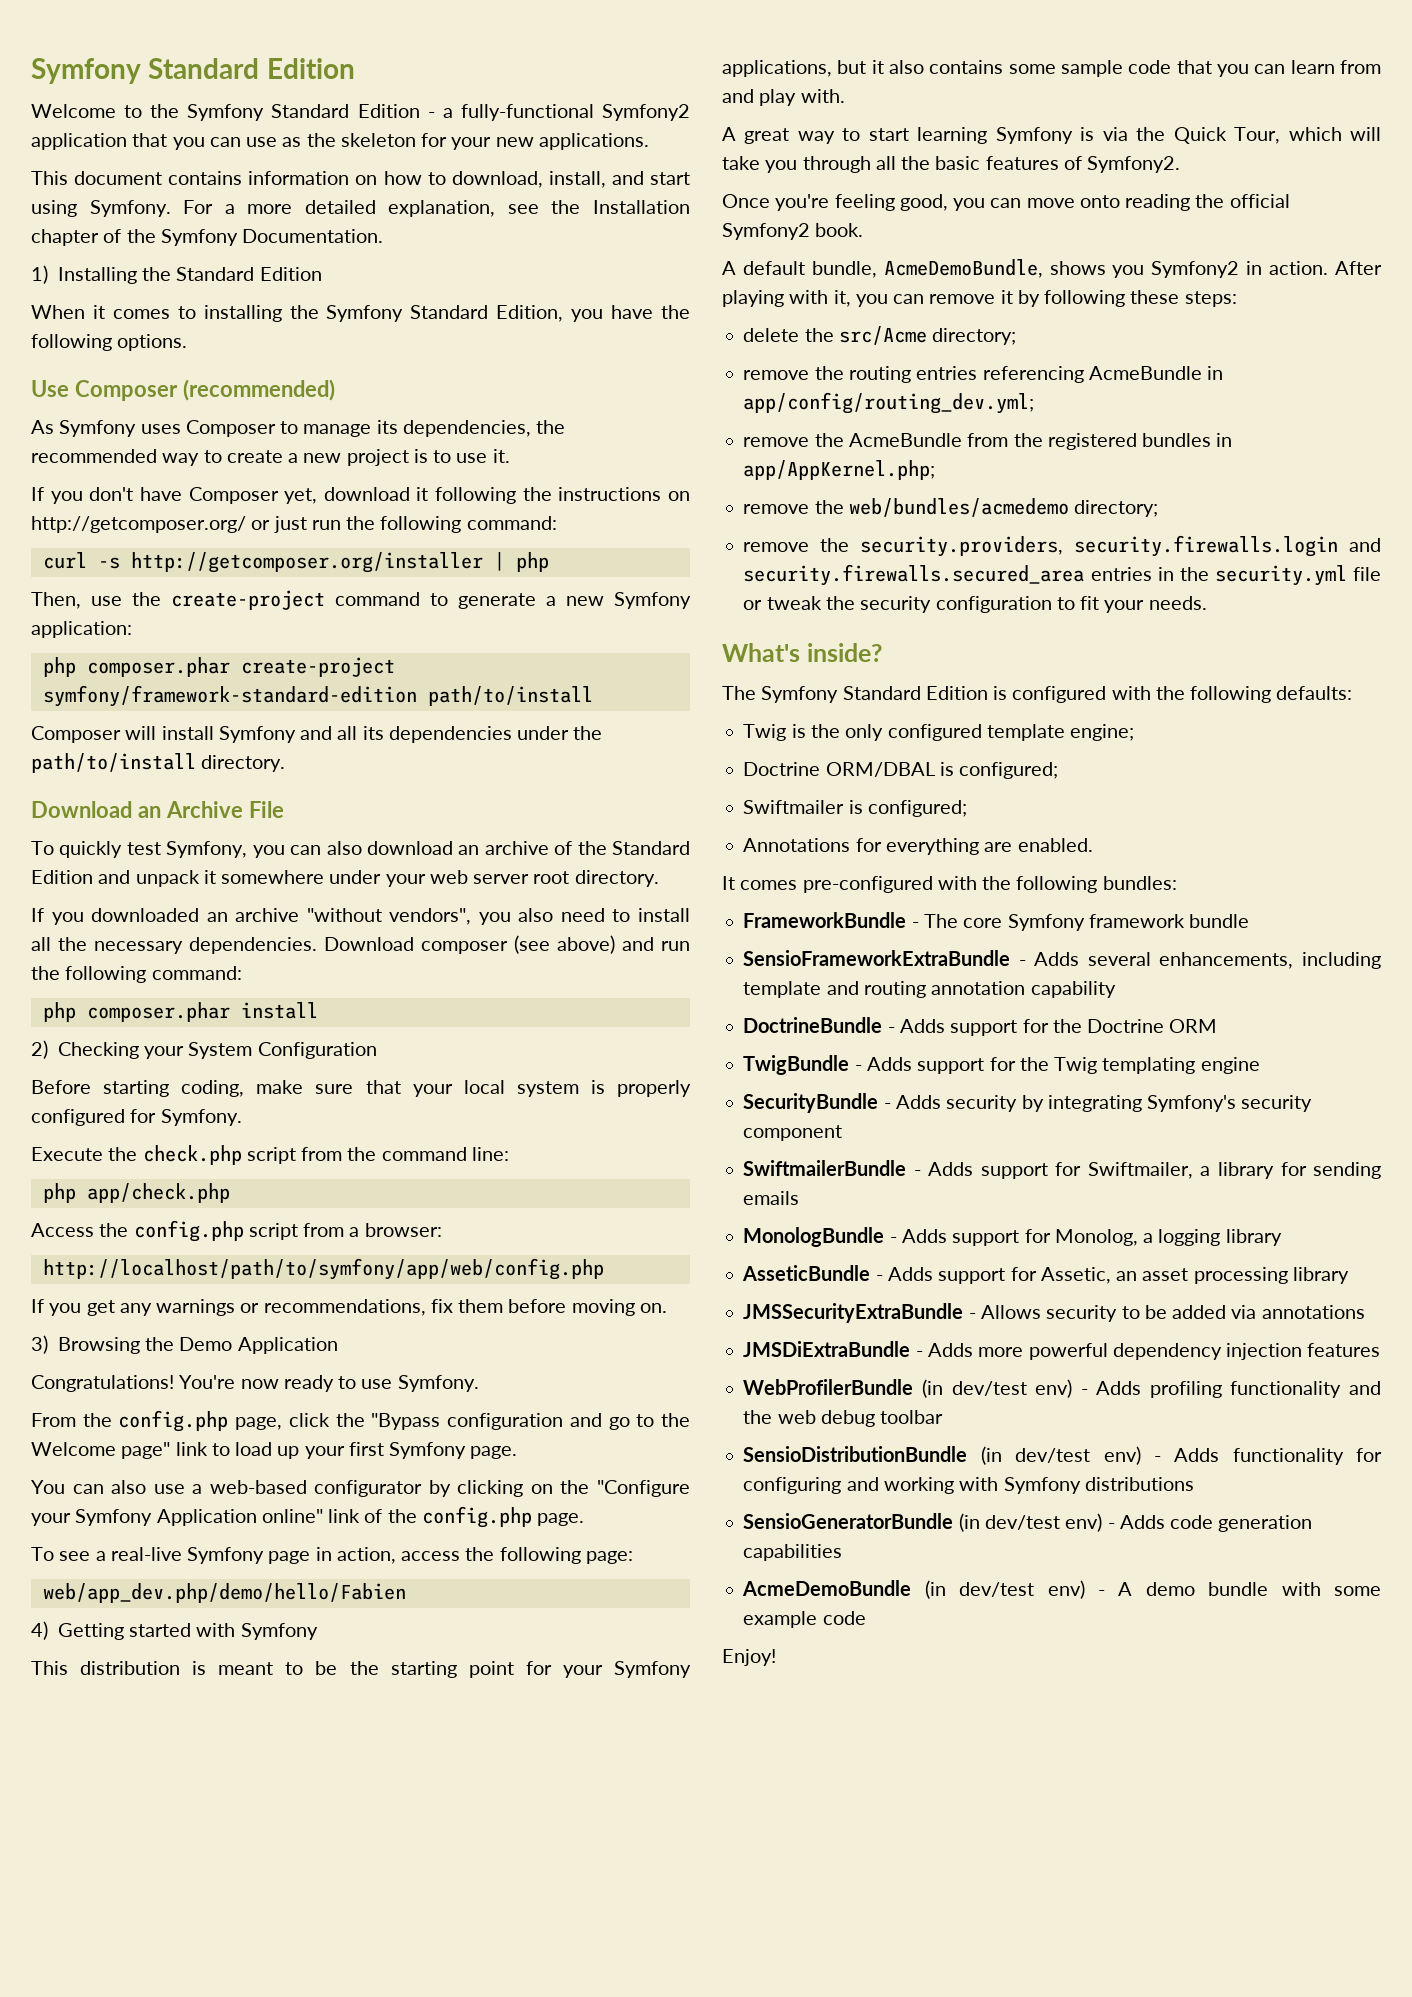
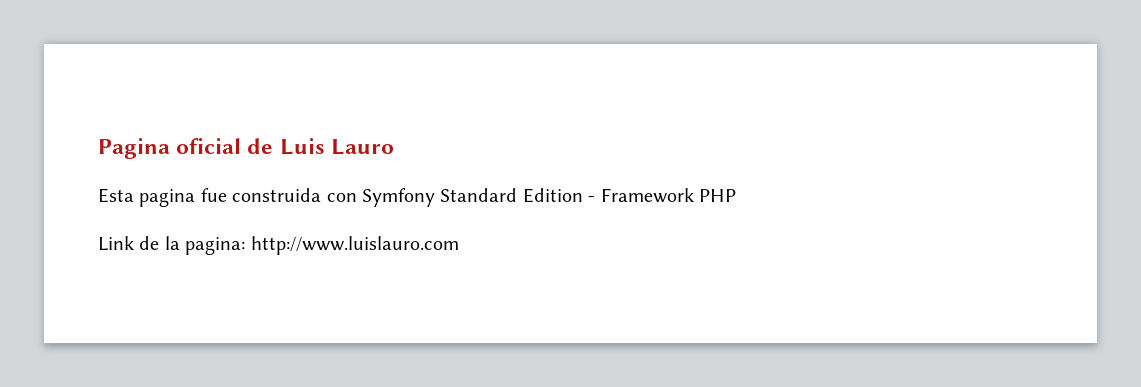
[31,58,355,84] [31,104,690,121] [31,133,649,150] [31,171,691,188] [31,200,690,217] [31,229,384,246] [31,265,322,284] [31,305,690,322] [31,334,188,351] [31,379,335,401] [31,420,566,437] [31,449,510,466] [31,487,690,504] [31,516,557,533] [42,552,549,573] [31,590,691,610] [31,621,132,638] [42,657,395,677] [42,685,593,707] [31,726,603,743] [31,753,286,773] [31,801,284,818] [31,841,690,858] [31,870,659,887] [31,908,690,925] [31,935,690,954] [31,966,242,983] [42,1002,318,1022] [31,1040,377,1059] [31,1080,692,1097] [31,1109,242,1126] [31,1145,509,1165] [42,1183,230,1203] [31,1220,442,1242] [42,1258,604,1280] [31,1299,667,1316] [31,1335,338,1354] [31,1375,479,1392] [31,1410,691,1432] [31,1442,518,1459] [31,1480,690,1497] [31,1506,585,1528] [31,1547,633,1564] [42,1583,406,1603] [31,1621,318,1640] [31,1661,692,1678] [722,60,1381,77] [722,89,845,106] [722,127,1381,144] [722,156,1181,173] [722,194,1290,211] [722,223,864,240] [722,259,1382,278] [722,290,1237,307] [743,326,1017,345] [743,366,1224,383] [743,392,1035,414] [743,433,1233,450] [743,460,936,480] [743,498,1159,517] [743,535,1381,557] [743,564,1381,586] [743,596,1207,613] [722,643,883,662] [722,686,1353,703] [743,724,1135,741] [743,762,1059,779] [743,800,967,817] [743,838,1093,855] [722,876,1177,893] [743,912,1250,931] [743,950,1381,969] [743,981,1116,998] [743,1017,1218,1036] [743,1055,1260,1075] [743,1093,1313,1113] [743,1125,843,1141] [743,1160,1381,1179] [743,1191,800,1205] [743,1227,1282,1247] [742,1265,1349,1284] [743,1303,1365,1323] [743,1341,1381,1360] [743,1379,1381,1398] [743,1410,944,1427] [743,1446,1382,1465] [743,1477,1194,1494] [743,1513,1313,1532] [743,1544,843,1561] [742,1580,1381,1599] [743,1611,866,1628] [722,1649,776,1666] Symfony Standard Edition // Welcome to the Symfony Standard Edition - a fully-functional Symfony2 application that you can use as the skeleton for your new applications. // This document contains information on how to download, install, and start using Symfony. For a more detailed explanation, see the Installation chapter of the Symfony Documentation. // 1) Installing the Standard Edition // When it comes to installing the Symfony Standard Edition, you have the following options. // Use Composer (recommended) // As Symfony uses Composer to manage its dependencies, the recommended way to create a new project is to use it. // If you don't have Composer yet, download it following the instructions on http://getcomposer.org/ or just run the following command: // curl -s http://getcomposer.org/installer | php // Then, use the create-project command to generate a new Symfony application: // php composer.phar create-project symfony/framework-standard-edition path/to/install // Composer will install Symfony and all its dependencies under the path/to/install directory. // Download an Archive File // To quickly test Symfony, you can also download an archive of the Standard Edition and unpack it somewhere under your web server root directory. // If you downloaded an archive "without vendors", you also need to install all the necessary dependencies. Download composer (see above) and run the following command: // php composer.phar install // 2) Checking your System Configuration // Before starting coding, make sure that your local system is properly configured for Symfony. // Execute the check.php script from the command line: // php app/check.php // Access the config.php script from a browser: // http://localhost/path/to/symfony/app/web/config.php // If you get any warnings or recommendations, fix them before moving on. // 3) Browsing the Demo Application // Congratulations! You're now ready to use Symfony. // From the config.php page, click the "Bypass configuration and go to the Welcome page" link to load up your first Symfony page. // You can also use a web-based configurator by clicking on the "Configure your Symfony Application online" link of the config.php page. // To see a real-live Symfony page in action, access the following page: // web/app_dev.php/demo/hello/Fabien // 4) Getting started with Symfony // This distribution is meant to be the starting point for your Symfony applications, but it also contains some sample code that you can learn from and play with. // A great way to start learning Symfony is via the Quick Tour, which will take you through all the basic features of Symfony2. // Once you're feeling good, you can move onto reading the official Symfony2 book. // A default bundle, AcmeDemoBundle, shows you Symfony2 in action. After playing with it, you can remove it by following these steps: // delete the src/Acme directory; // remove the routing entries referencing AcmeBundle in app/config/routing_dev.yml; // remove the AcmeBundle from the registered bundles in app/AppKernel.php; // remove the web/bundles/acmedemo directory; // remove the security.providers, security.firewalls.login and security.firewalls.secured_area entries in the security.yml file or tweak the security configuration to fit your needs. // What's inside? // The Symfony Standard Edition is configured with the following defaults: // Twig is the only configured template engine; // Doctrine ORM/DBAL is configured; // Swiftmailer is configured; // Annotations for everything are enabled. // It comes pre-configured with the following bundles: // FrameworkBundle - The core Symfony framework bundle // SensioFrameworkExtraBundle - Adds several enhancements, including template and routing annotation capability // DoctrineBundle - Adds support for the Doctrine ORM // TwigBundle - Adds support for the Twig templating engine // SecurityBundle - Adds security by integrating Symfony's security component // SwiftmailerBundle - Adds support for Swiftmailer, a library for sending emails // MonologBundle - Adds support for Monolog, a logging library // AsseticBundle - Adds support for Assetic, an asset processing library // JMSSecurityExtraBundle - Allows security to be added via annotations // JMSDiExtraBundle - Adds more powerful dependency injection features // WebProfilerBundle (in dev/test env) - Adds profiling functionality and the web debug toolbar // SensioDistributionBundle (in dev/test env) - Adds functionality for configuring and working with Symfony distributions // SensioGeneratorBundle (in dev/test env) - Adds code generation capabilities // AcmeDemoBundle (in dev/test env) - A demo bundle with some example code // Enjoy! -> [98,138,394,159] [98,188,736,207] [98,236,459,255] Pagina oficial de Luis Lauro // Esta pagina fue construida con Symfony Standard Edition - Framework PHP // Link de la pagina: http://www.luislauro.com

